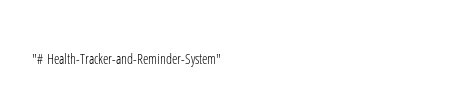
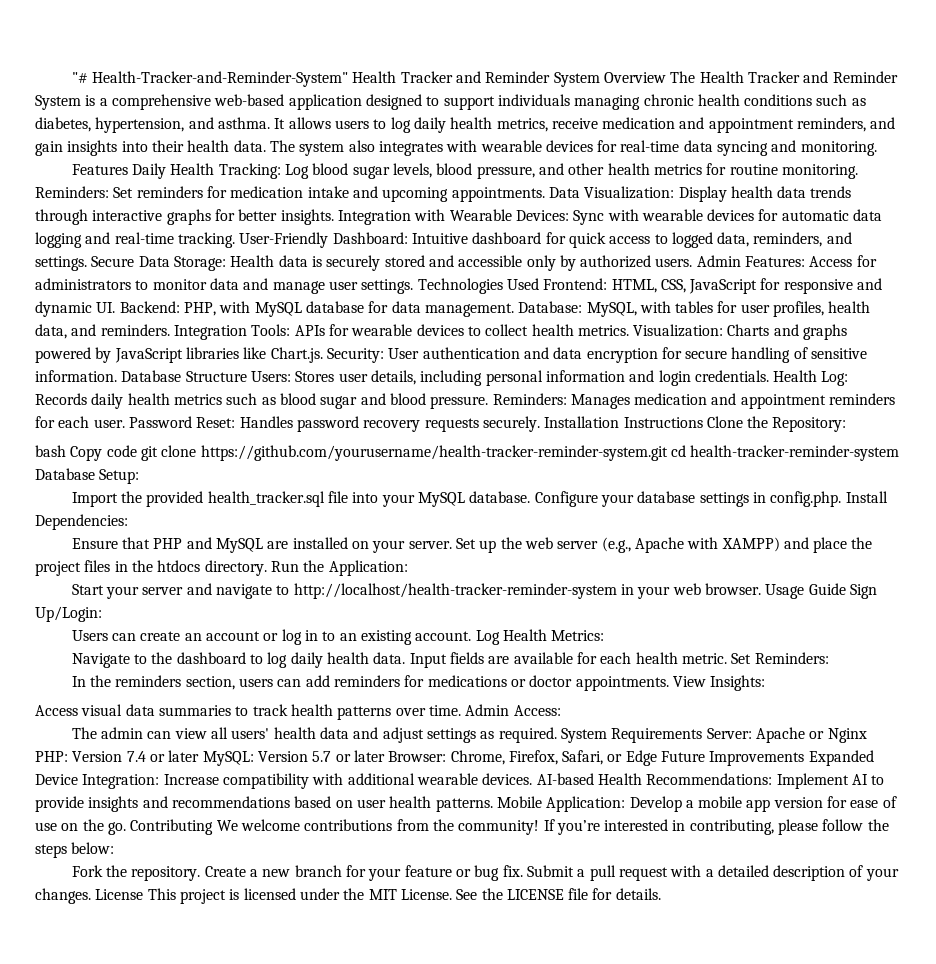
(221, 60) none -> [352,71,898,87] [35,94,866,110] [35,117,896,133] [35,140,877,156] [71,163,858,179] [35,186,852,202] [35,209,883,225] [35,232,852,248] [35,255,877,271] [35,278,883,294] [35,301,871,317] [35,324,848,340] [35,347,868,363] [35,370,849,386] [35,393,896,409] [35,416,847,432] [35,445,900,461] [35,468,140,484] [71,491,888,507] [35,514,128,530] [71,537,873,553] [35,560,408,576] [71,583,877,599] [35,606,102,622] [71,629,605,645] [71,652,829,668] [71,675,766,691] [35,704,561,720] [71,727,867,743] [35,750,874,766] [35,773,885,789] [35,796,897,812] [35,819,889,835] [35,842,115,858] [71,865,899,881] [35,888,661,904] Health Tracker and Reminder System Overview The Health Tracker and Reminder System is a comprehensive web-based application designed to support individuals managing chronic health conditions such as diabetes, hypertension, and asthma. It allows users to log daily health metrics, receive medication and appointment reminders, and gain insights into their health data. The system also integrates with wearable devices for real-time data syncing and monitoring. // Features Daily Health Tracking: Log blood sugar levels, blood pressure, and other health metrics for routine monitoring. Reminders: Set reminders for medication intake and upcoming appointments. Data Visualization: Display health data trends through interactive graphs for better insights. Integration with Wearable Devices: Sync with wearable devices for automatic data logging and real-time tracking. User-Friendly Dashboard: Intuitive dashboard for quick access to logged data, reminders, and settings. Secure Data Storage: Health data is securely stored and accessible only by authorized users. Admin Features: Access for administrators to monitor data and manage user settings. Technologies Used Frontend: HTML, CSS, JavaScript for responsive and dynamic UI. Backend: PHP, with MySQL database for data management. Database: MySQL, with tables for user profiles, health data, and reminders. Integration Tools: APIs for wearable devices to collect health metrics. Visualization: Charts and graphs powered by JavaScript libraries like Chart.js. Security: User authentication and data encryption for secure handling of sensitive information. Database Structure Users: Stores user details, including personal information and login credentials. Health Log: Records daily health metrics such as blood sugar and blood pressure. Reminders: Manages medication and appointment reminders for each user. Password Reset: Handles password recovery requests securely. Installation Instructions Clone the Repository: // bash Copy code git clone https://github.com/yourusername/health-tracker-reminder-system.git cd health-tracker-reminder-system Database Setup: // Import the provided health_tracker.sql file into your MySQL database. Configure your database settings in config.php. Install Dependencies: // Ensure that PHP and MySQL are installed on your server. Set up the web server (e.g., Apache with XAMPP) and place the project files in the htdocs directory. Run the Application: // Start your server and navigate to http://localhost/health-tracker-reminder-system in your web browser. Usage Guide Sign Up/Login: // Users can create an account or log in to an existing account. Log Health Metrics: // Navigate to the dashboard to log daily health data. Input fields are available for each health metric. Set Reminders: // In the reminders section, users can add reminders for medications or doctor appointments. View Insights: // Access visual data summaries to track health patterns over time. Admin Access: // The admin can view all users' health data and adjust settings as required. System Requirements Server: Apache or Nginx PHP: Version 7.4 or later MySQL: Version 5.7 or later Browser: Chrome, Firefox, Safari, or Edge Future Improvements Expanded Device Integration: Increase compatibility with additional wearable devices. AI-based Health Recommendations: Implement AI to provide insights and recommendations based on user health patterns. Mobile Application: Develop a mobile app version for ease of use on the go. Contributing We welcome contributions from the community! If you’re interested in contributing, please follow the steps below: // Fork the repository. Create a new branch for your feature or bug fix. Submit a pull request with a detailed description of your changes. License This project is licensed under the MIT License. See the LICENSE file for details.

